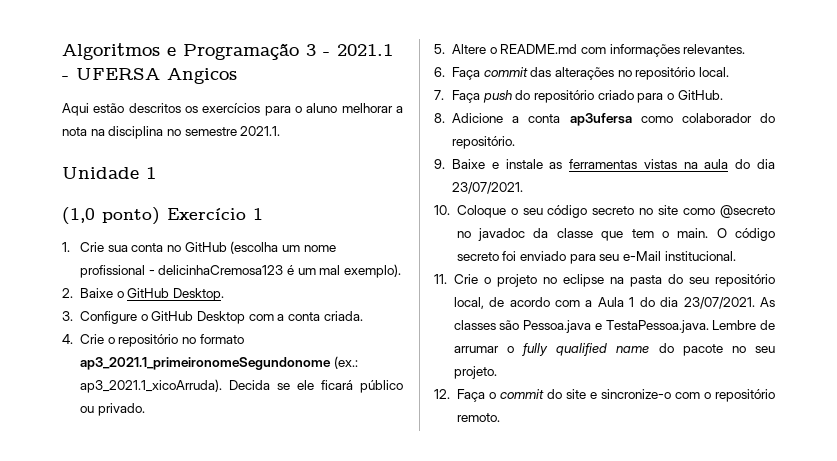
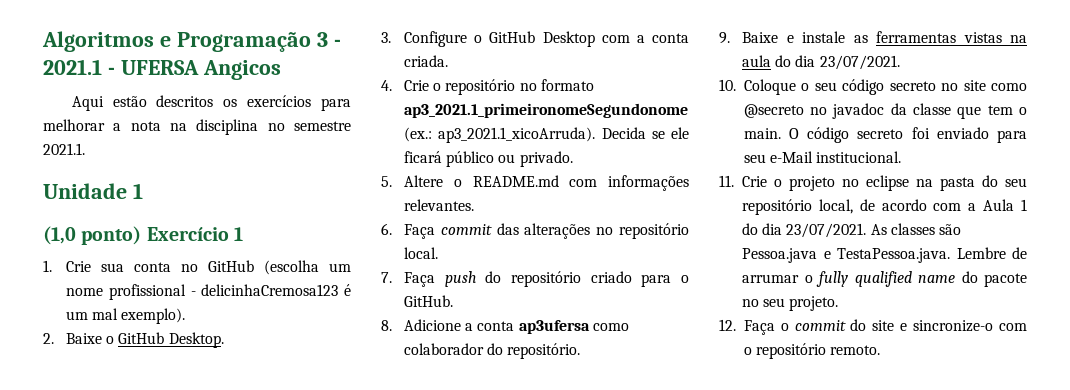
[295,103,338,113] o aluno -> (351, 104) none

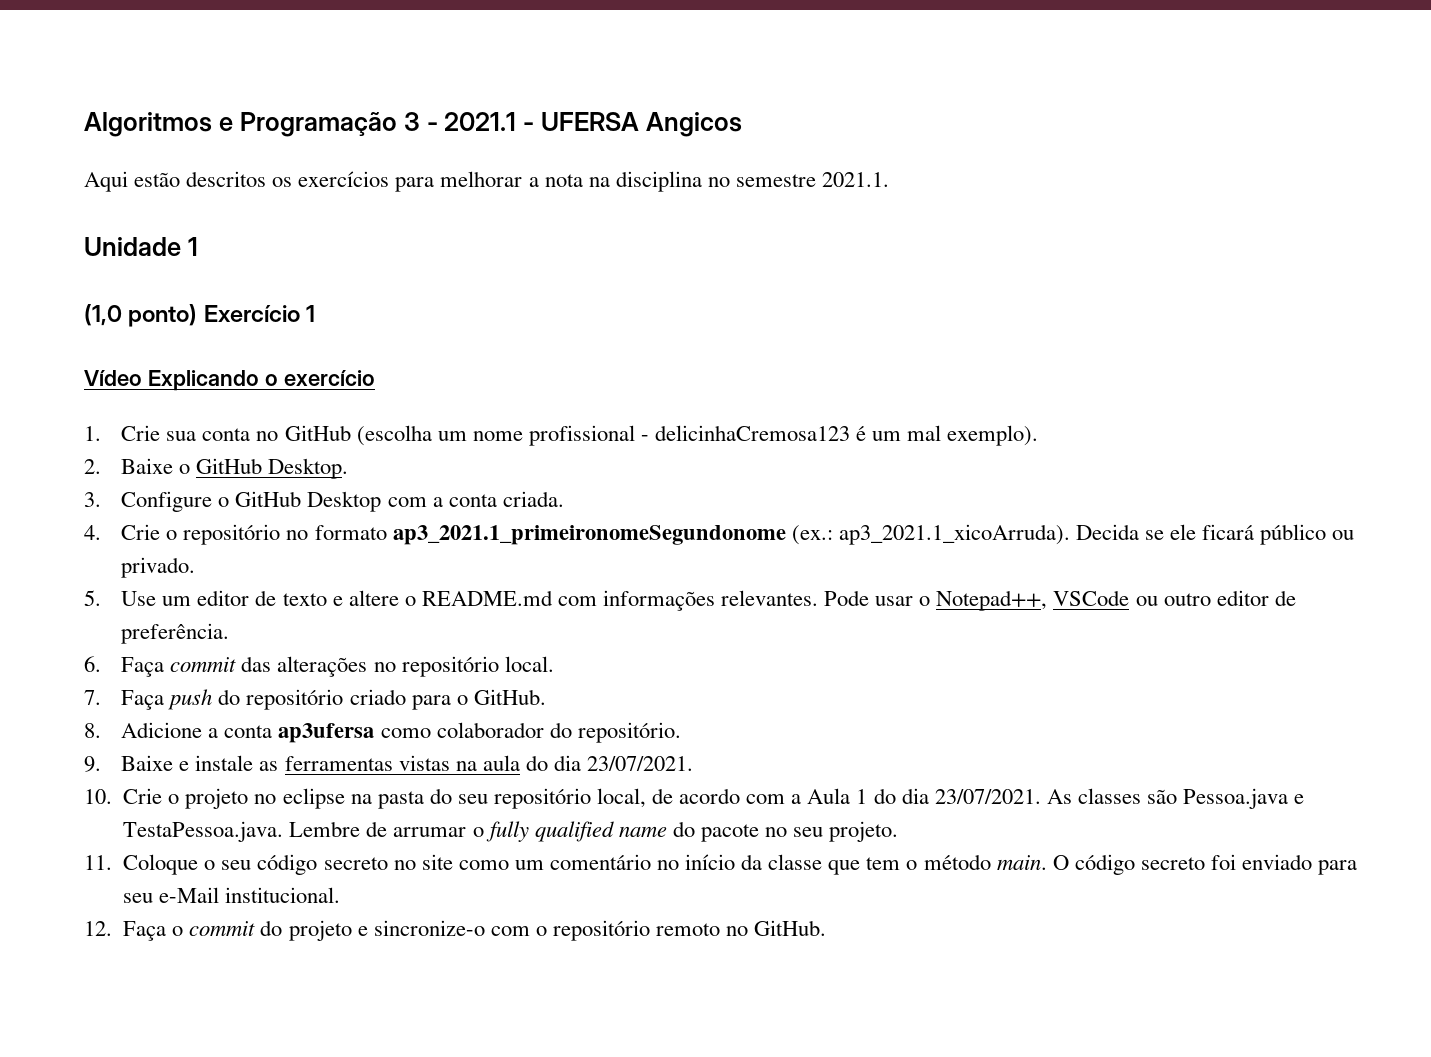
(243, 234) none -> [84,370,375,391] // Vídeo Explicando o exercício
[404,175,444,187] Altere -> [121,590,399,606] Use um editor de texto e altere
(475, 205) none -> [824,590,1296,611] [121,623,230,644] Pode usar o Notepad++, VSCode ou outro editor de preferência.
[743,79,1027,95] [743,103,1027,119] [743,127,1027,143] [743,151,902,163] [719,175,734,187] Coloque o seu código secreto no site como @secreto no javadoc da classe que tem o main. O código secreto foi enviado para seu e-Mail institucional. // 11. -> (112, 796) none
(839, 303) none -> [84,854,1358,875] [123,887,341,903] // 11. Coloque o seu código secreto no site como um comentário no início da classe que tem o método main. O código secreto foi enviado para seu e-Mail institucional.
[872,320,895,331] site -> [288,920,352,941] projeto
[830,345,881,355] remoto. -> [656,920,827,936] remoto no GitHub.

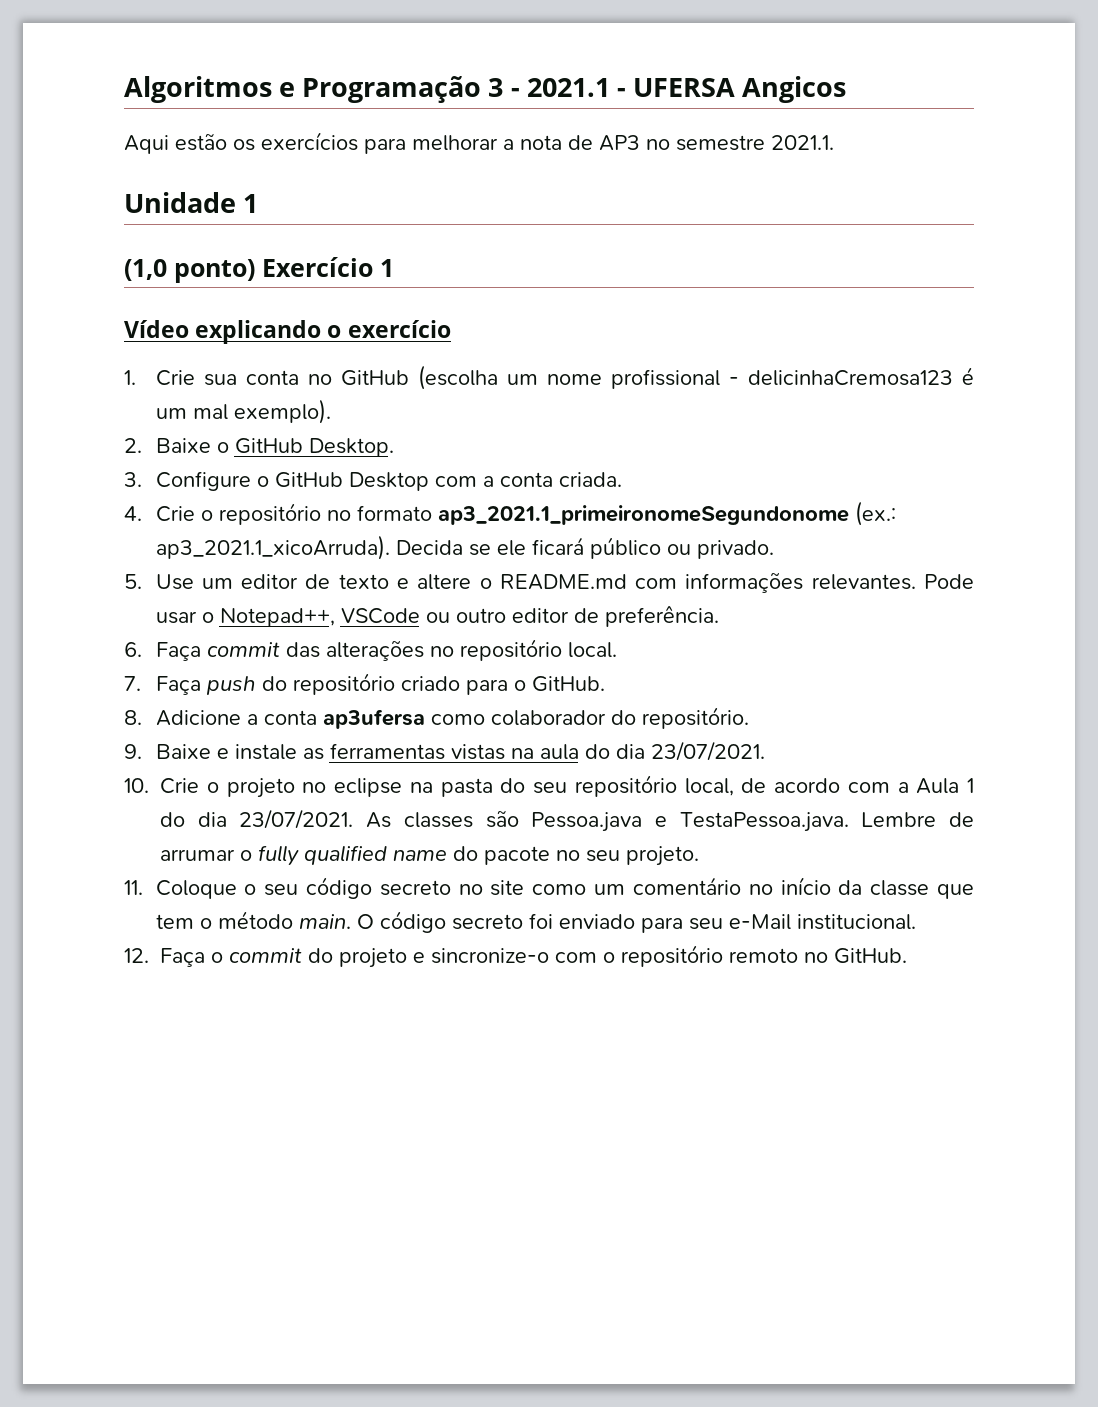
[186,171,267,187] descritos -> (227, 142) none
[588,171,702,192] na disciplina -> [568,135,640,151] de AP3
[147,370,259,391] Explicando -> [195,320,322,344] explicando

